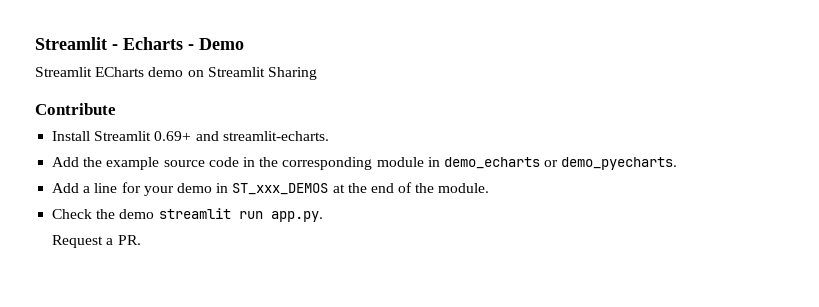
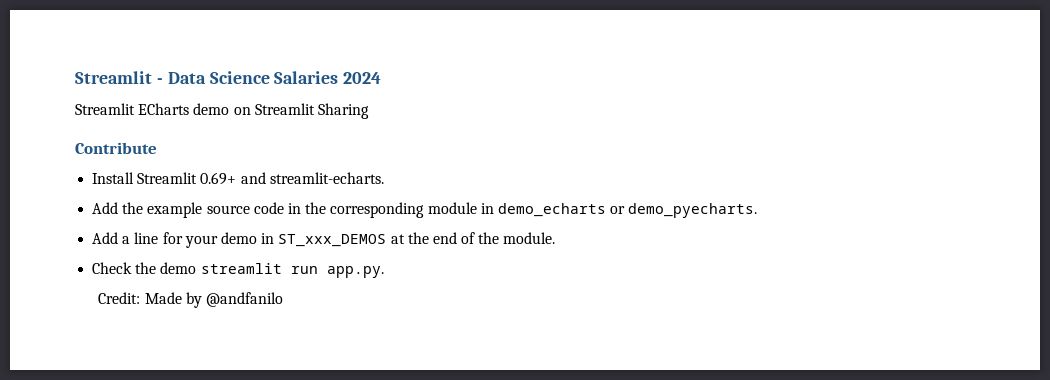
[123,37,244,50] Echarts - Demo -> [167,71,382,84] Data Science Salaries 2024
[52,235,141,248] Request a PR. -> [98,292,283,308] Credit: Made by @andfanilo

